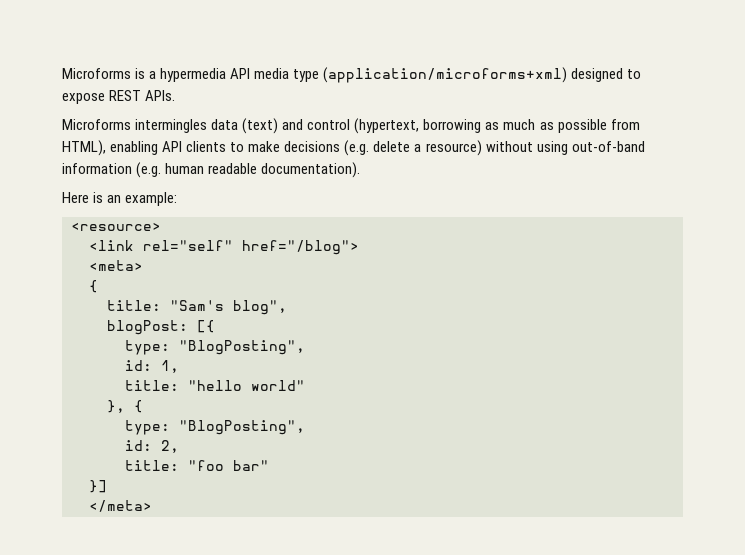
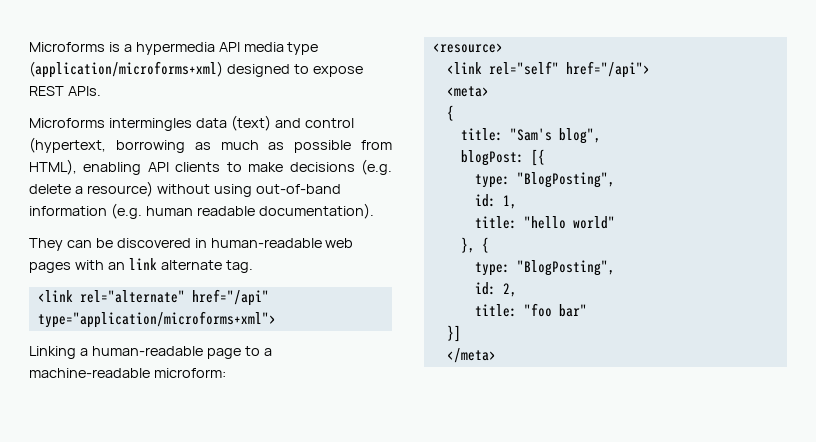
[62,192,178,206] Here is an example: -> [29,238,354,251] [29,258,253,273] [37,289,269,306] [37,311,276,328] [29,346,272,359] [29,368,226,378] They can be discovered in human-readable web pages with an link alternate tag. // <link rel="alternate" href="/api" type="application/microforms+xml"> // Linking a human-readable page to a machine-readable microform:
[242,240,359,255] href="/blog"> -> [565,61,650,78] href="/api">

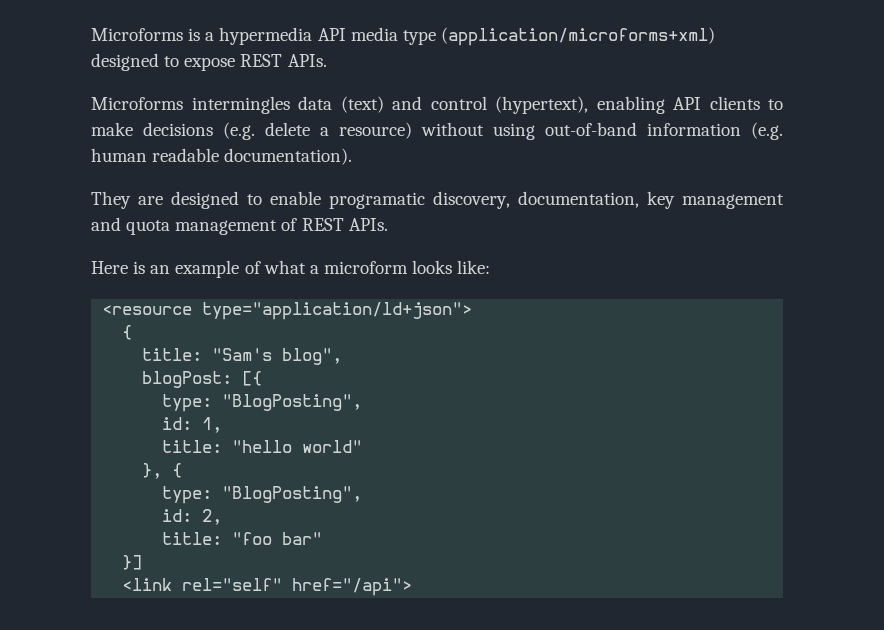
[29,137,392,153] [29,159,77,175] (hypertext, borrowing as much as possible from HTML), -> [495,96,588,114] (hypertext),
[66,238,354,248] [29,258,253,273] [37,289,269,306] [37,311,276,328] [29,346,272,359] [29,368,226,378] [432,43,503,53] [446,61,650,78] [446,86,489,97] can be discovered in human-readable web pages with an link alternate tag. // <link rel="alternate" href="/api" type="application/microforms+xml"> // Linking a human-readable page to a machine-readable microform: // <resource> // <link rel="self" href="/api"> // <meta> -> [138,191,784,209] [91,217,388,235] [91,260,491,278] [102,302,473,320] are designed to enable programatic discovery, documentation, key management and quota management of REST APIs. // Here is an example of what a microform looks like: // <resource type="application/ld+json">
[446,348,496,363] </meta> -> [122,578,413,596] <link rel="self" href="/api">

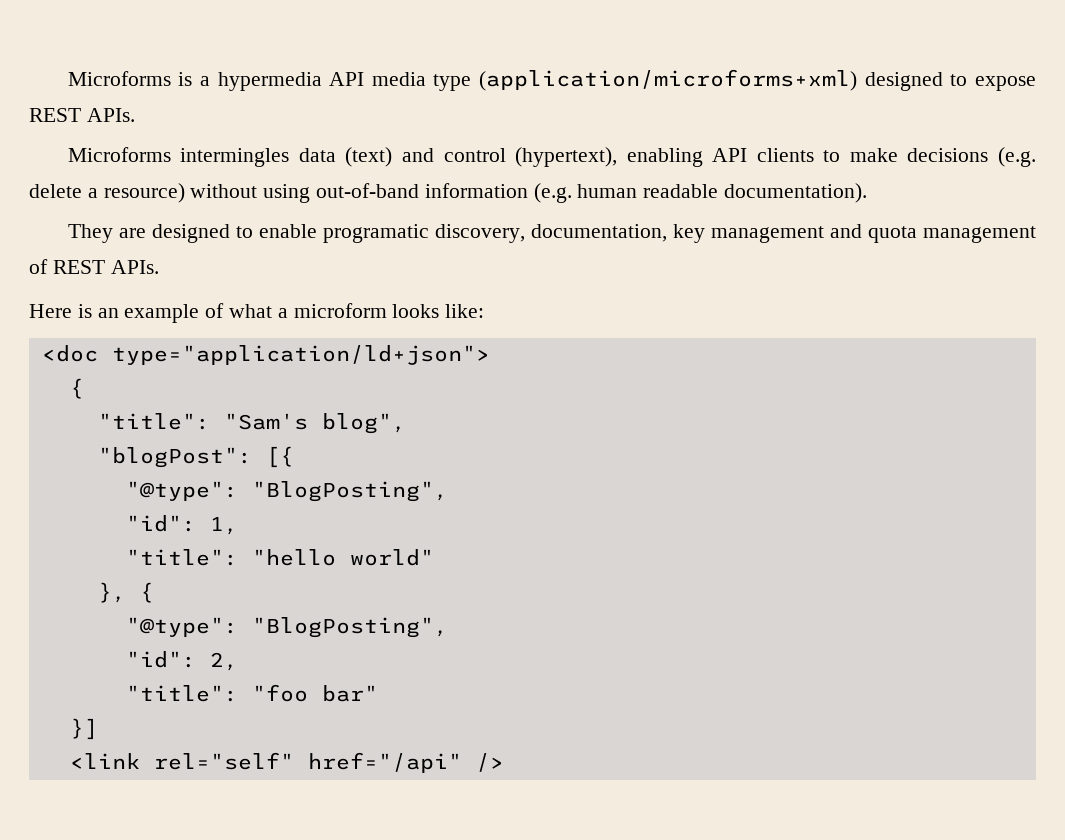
[102,305,193,315] <resource -> [41,345,98,362] <doc
[142,348,203,361] title: -> [97,413,210,430] "title":
[142,371,233,388] blogPost: -> [97,447,252,468] "blogPost":
[162,394,363,412] [162,417,193,430] type: "BlogPosting", // id: -> [125,481,448,502] [125,515,196,532] "@type": "BlogPosting", // "id":
[162,440,223,453] title: -> [125,549,238,566] "title":
[162,486,363,504] [162,509,193,522] type: "BlogPosting", // id: -> [125,617,448,638] [125,651,196,668] "@type": "BlogPosting", // "id":
[162,532,223,545] title: -> [125,685,238,702] "title":
[292,578,413,596] href="/api"> -> [307,752,504,773] href="/api" />

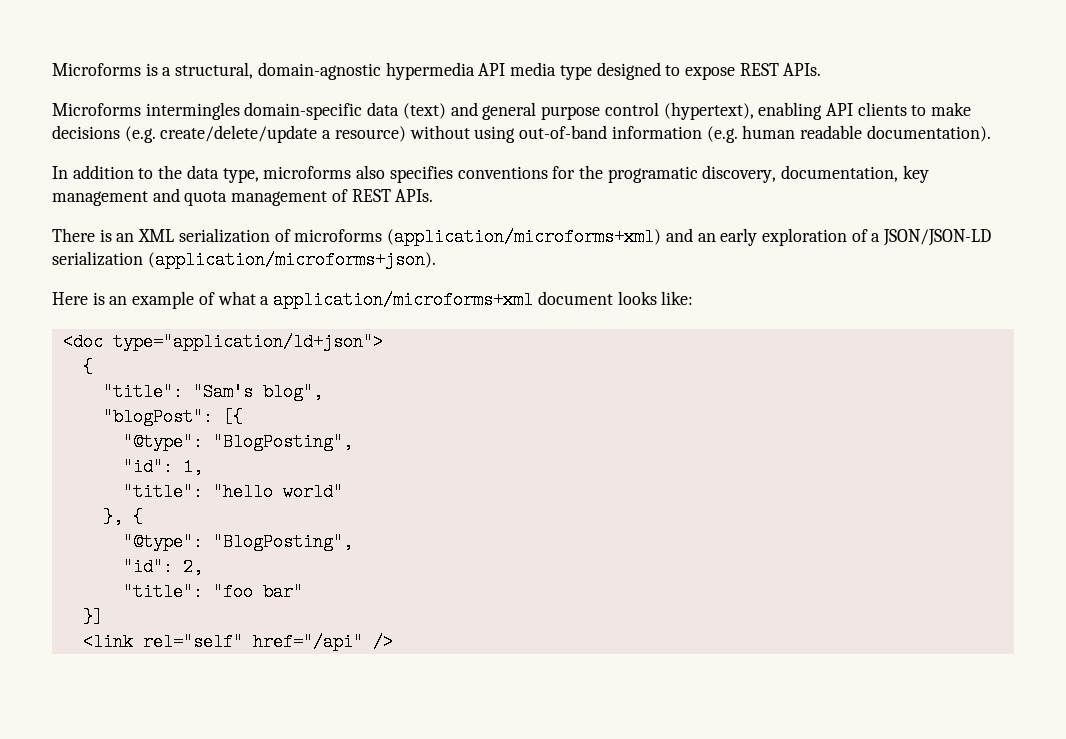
(210, 81) none -> [175,62,381,80] structural, domain-agnostic
[479,69,858,91] (application/microforms+xml) -> (592, 72) none
(290, 157) none -> [244,102,363,120] domain-specific
(434, 155) none -> [482,102,601,120] general purpose
[29,184,82,198] delete -> [160,125,318,143] create/delete/update
[67,224,317,243] They are designed to enable -> [52,165,603,183] In addition to the data type, microforms also specifies conventions for the
(159, 267) none -> [52,228,992,246] [52,251,436,269] // There is an XML serialization of microforms (application/microforms+xml) and an early exploration of a JSON/JSON-LD serialization (application/microforms+json).
[293,303,387,318] microform -> [273,291,613,309] application/microforms+xml document

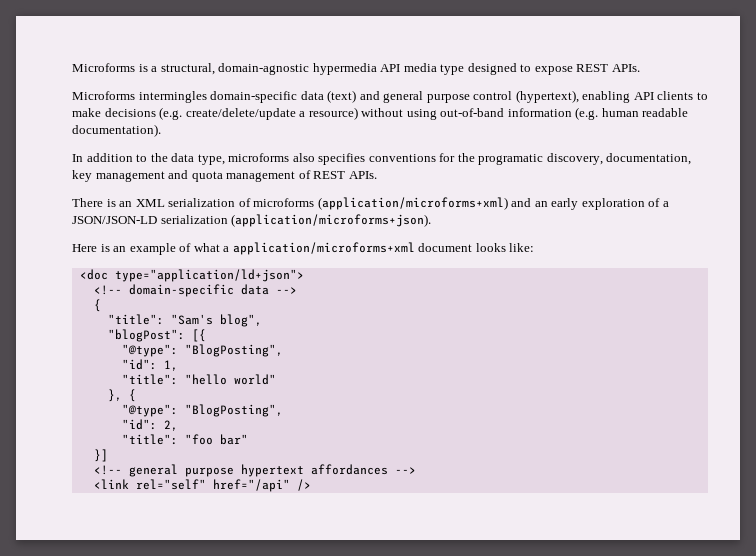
(383, 342) none -> [93,284,297,297] // <!-- domain-specific data -->
(103, 617) none -> [93,464,416,477] // <!-- general purpose hypertext affordances -->

